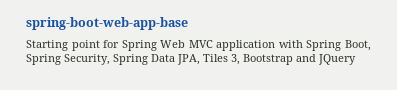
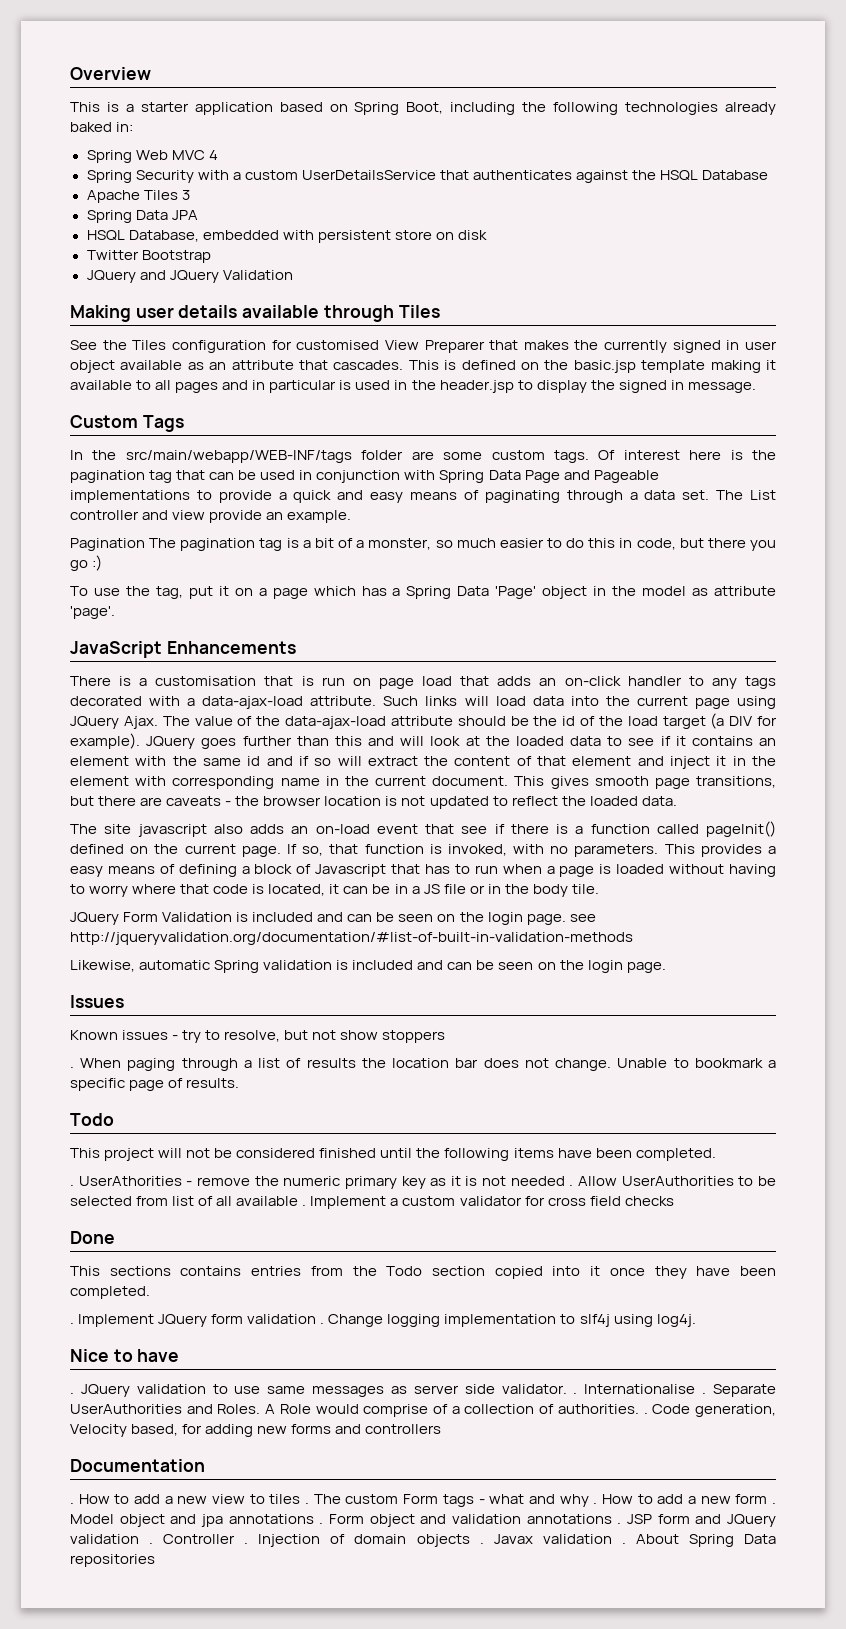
[26,17,188,30] [26,40,371,51] [26,54,356,65] spring-boot-web-app-base // Starting point for Spring Web MVC application with Spring Boot, Spring Security, Spring Data JPA, Tiles 3, Bootstrap and JQuery -> [70,67,151,80] [70,102,776,115] [70,122,134,132] [86,150,218,163] [86,170,769,183] [86,190,190,203] [86,210,198,223] [86,230,487,243] [86,250,211,263] [86,270,293,283] [70,305,440,322] [70,340,777,353] [70,360,776,373] [70,380,756,393] [70,415,184,432] [70,450,776,463] [70,470,659,483] [70,490,777,503] [70,510,352,523] [70,538,776,551] [70,555,103,571] [70,586,777,599] [70,606,115,619] [70,641,296,658] [70,676,777,689] [70,696,776,709] [70,713,778,729] [70,733,776,749] [70,756,776,769] [70,776,776,789] [70,796,677,809] [70,821,776,837] [70,844,776,857] [70,864,777,877] [70,884,599,897] [70,912,596,925] [70,932,633,945] [70,960,666,973] [70,995,124,1008] [70,1030,446,1043] [70,1058,777,1071] [70,1078,240,1091] [70,1113,114,1126] [70,1148,716,1161] [70,1176,776,1189] [70,1196,674,1209] [70,1231,115,1244] [70,1266,776,1279] [70,1286,150,1299] [70,1314,696,1327] [70,1349,180,1362] [70,1384,777,1397] [70,1404,776,1417] [70,1424,442,1437] [70,1459,205,1472] [70,1494,776,1507] [70,1514,776,1527] [70,1534,776,1547] [70,1554,155,1567] Overview // This is a starter application based on Spring Boot, including the following technologies already baked in: // Spring Web MVC 4 // Spring Security with a custom UserDetailsService that authenticates against the HSQL Database // Apache Tiles 3 // Spring Data JPA // HSQL Database, embedded with persistent store on disk // Twitter Bootstrap // JQuery and JQuery Validation // Making user details available through Tiles // See the Tiles configuration for customised View Preparer that makes the currently signed in user object available as an attribute that cascades. This is defined on the basic.jsp template making it available to all pages and in particular is used in the header.jsp to display the signed in message. // Custom Tags // In the src/main/webapp/WEB-INF/tags folder are some custom tags. Of interest here is the pagination tag that can be used in conjunction with Spring Data Page and Pageable implementations to provide a quick and easy means of paginating through a data set. The List controller and view provide an example. // Pagination The pagination tag is a bit of a monster, so much easier to do this in code, but there you go :) // To use the tag, put it on a page which has a Spring Data 'Page' object in the model as attribute 'page'. // JavaScript Enhancements // There is a customisation that is run on page load that adds an on-click handler to any tags decorated with a data-ajax-load attribute. Such links will load data into the current page using JQuery Ajax. The value of the data-ajax-load attribute should be the id of the load target (a DIV for example). JQuery goes further than this and will look at the loaded data to see if it contains an element with the same id and if so will extract the content of that element and inject it in the element with corresponding name in the current document. This gives smooth page transitions, but there are caveats - the browser location is not updated to reflect the loaded data. // The site javascript also adds an on-load event that see if there is a function called pageInit() defined on the current page. If so, that function is invoked, with no parameters. This provides a easy means of defining a block of Javascript that has to run when a page is loaded without having to worry where that code is located, it can be in a JS file or in the body tile. // JQuery Form Validation is included and can be seen on the login page. see http://jqueryvalidation.org/documentation/#list-of-built-in-validation-methods // Likewise, automatic Spring validation is included and can be seen on the login page. // Issues // Known issues - try to resolve, but not show stoppers // . When paging through a list of results the location bar does not change. Unable to bookmark a specific page of results. // Todo // This project will not be considered finished until the following items have been completed. // . UserAthorities - remove the numeric primary key as it is not needed . Allow UserAuthorities to be selected from list of all available . Implement a custom validator for cross field checks // Done // This sections contains entries from the Todo section copied into it once they have been completed. // . Implement JQuery form validation . Change logging implementation to slf4j using log4j. // Nice to have // . JQuery validation to use same messages as server side validator. . Internationalise . Separate UserAuthorities and Roles. A Role would comprise of a collection of authorities. . Code generation, Velocity based, for adding new forms and controllers // Documentation // . How to add a new view to tiles . The custom Form tags - what and why . How to add a new form . Model object and jpa annotations . Form object and validation annotations . JSP form and JQuery validation . Controller . Injection of domain objects . Javax validation . About Spring Data repositories

